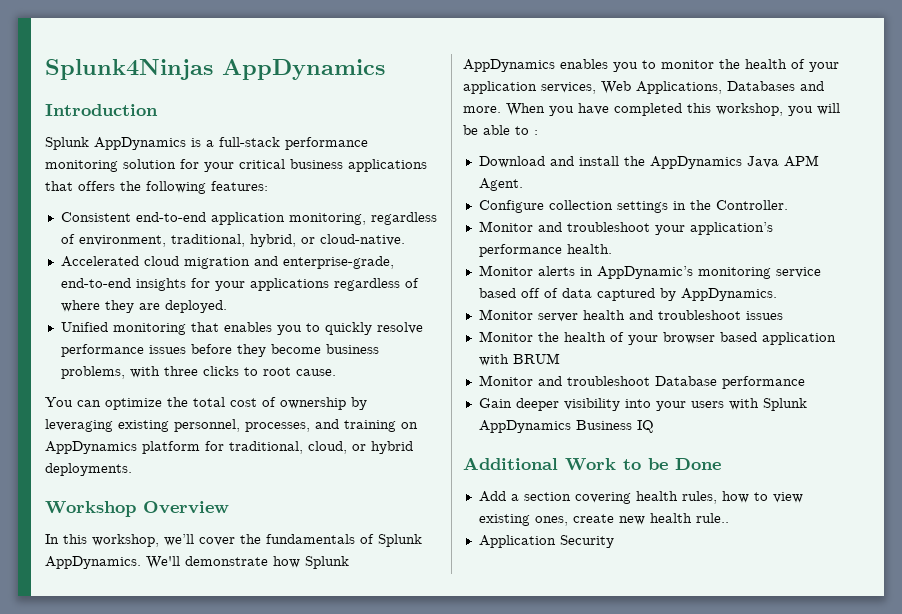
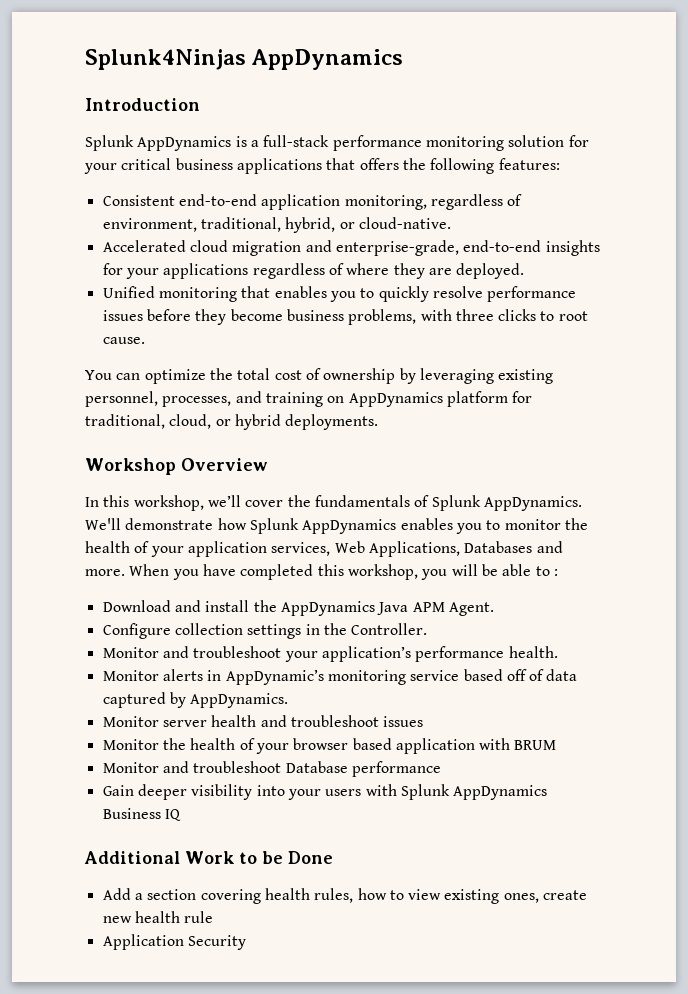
[695,513,729,523] rule.. -> [184,911,214,923] rule

